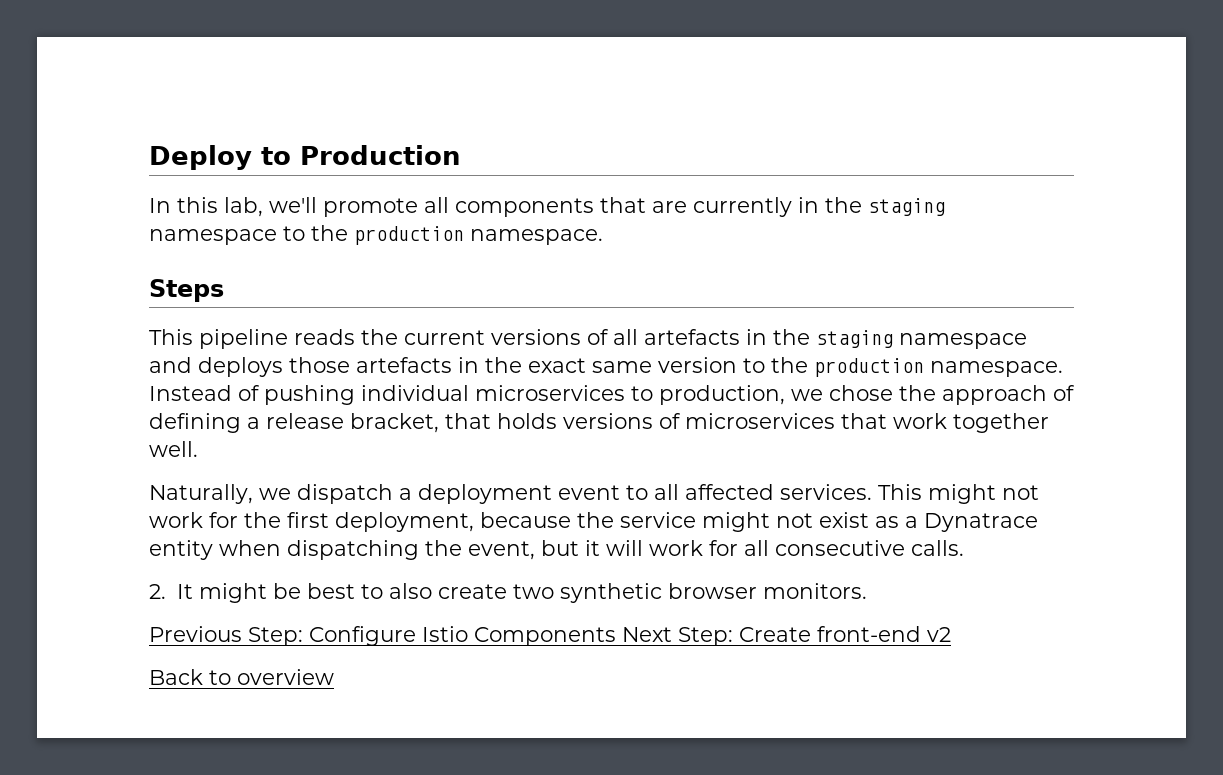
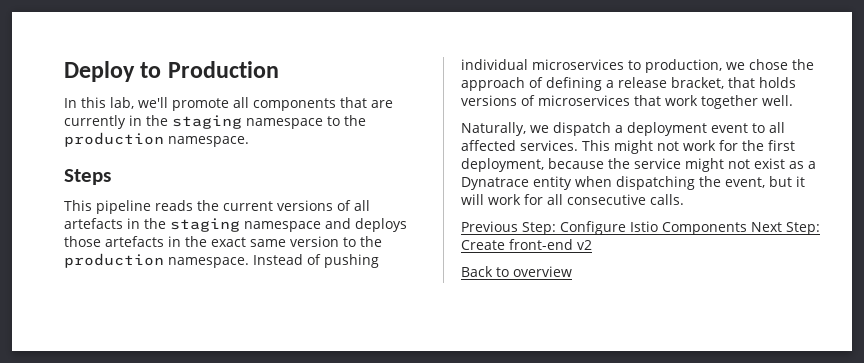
[149,583,867,603] // 2. It might be best to also create two synthetic browser monitors. -> (684, 199) none

